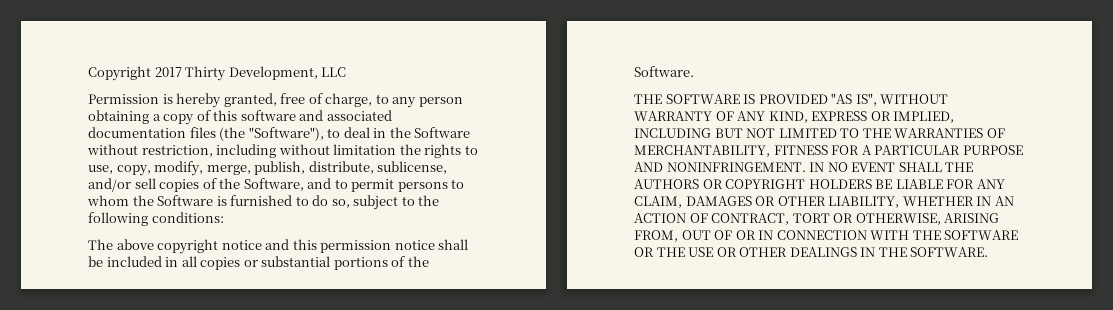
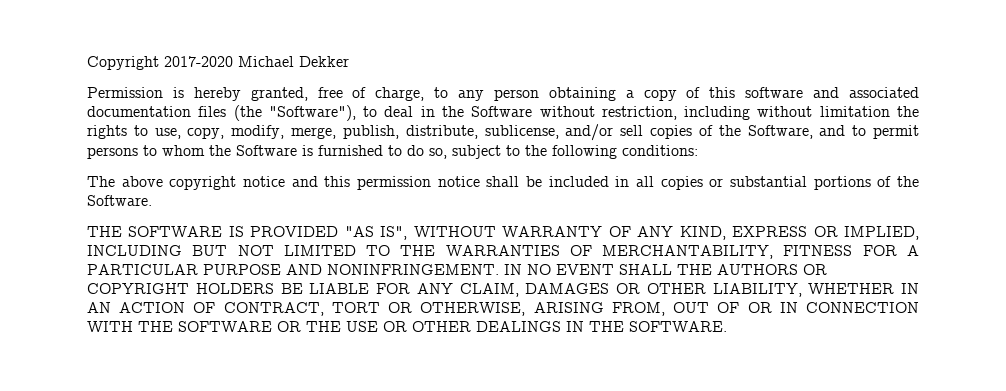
[154,66,347,81] 2017 Thirty Development, LLC -> [164,56,349,67] 2017-2020 Michael Dekker

